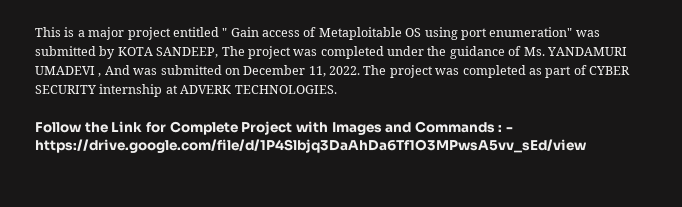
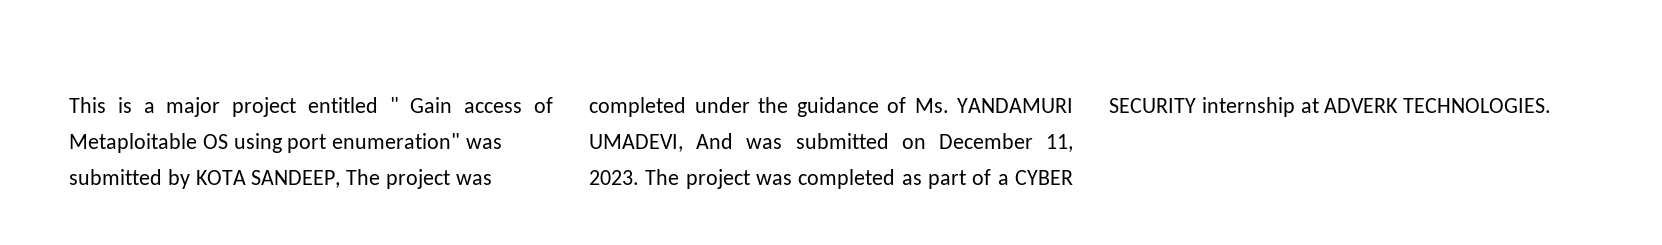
[35,66,102,77] UMADEVI , -> [589,134,683,152] UMADEVI,
[329,66,360,75] 2022. -> [589,170,639,185] 2023.
(587, 70) none -> [997,174,1009,185] a
[35,121,514,135] [35,139,587,153] // Follow the Link for Complete Project with Images and Commands : - https://drive.google.com/file/d/1P4Slbjq3DaAhDa6Tf1O3MPwsA5vv_sEd/view -> (1552, 105) none

